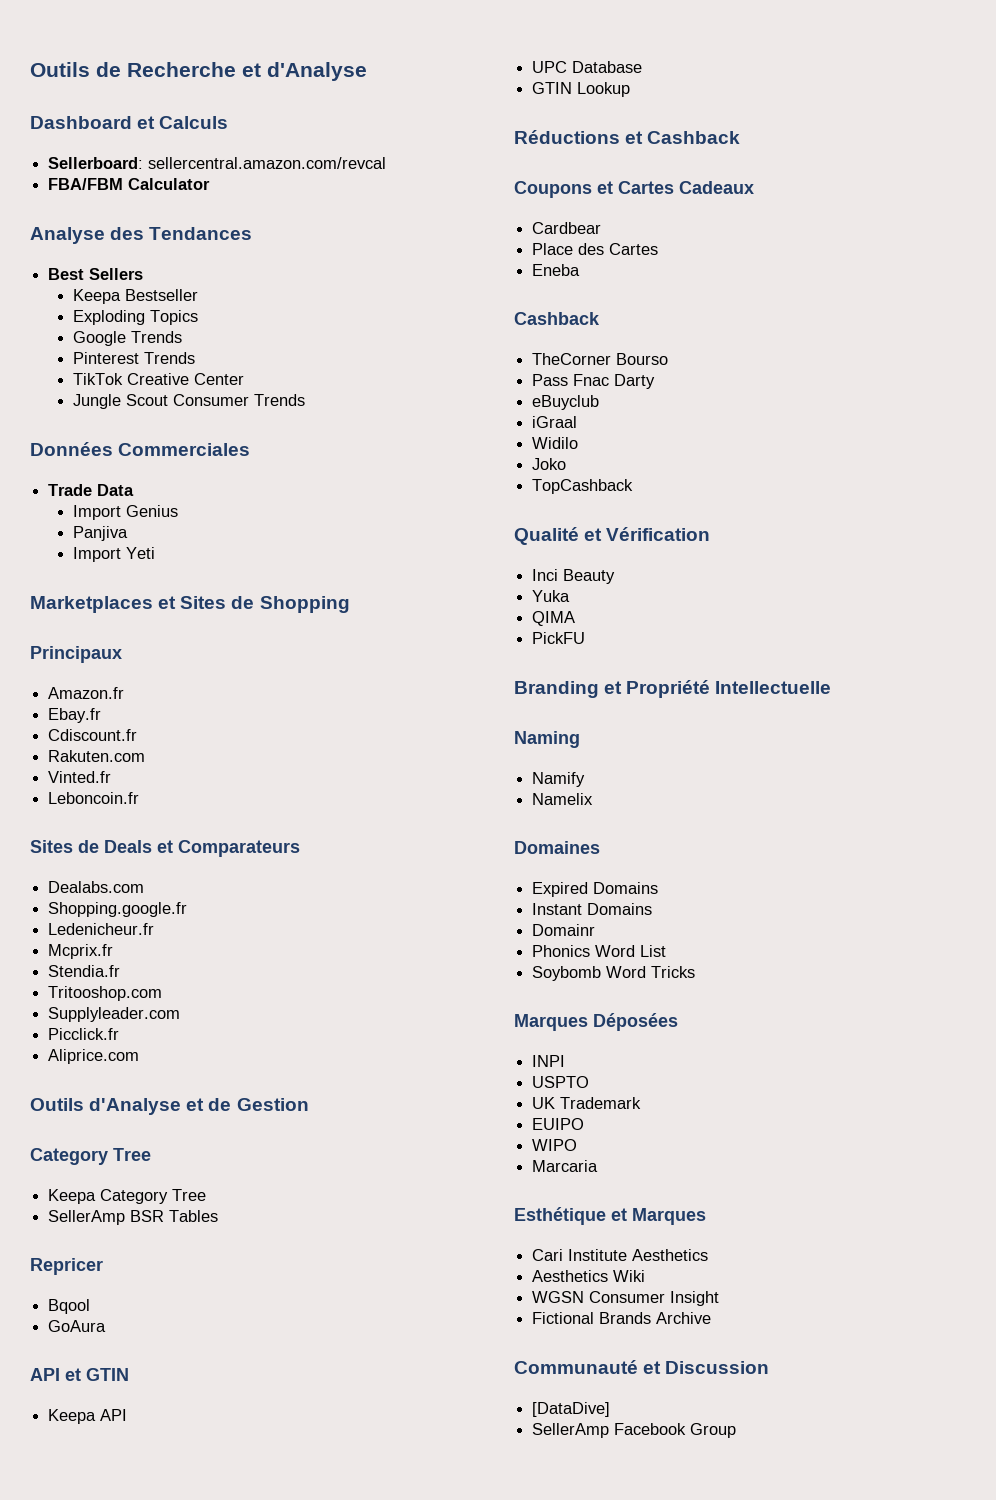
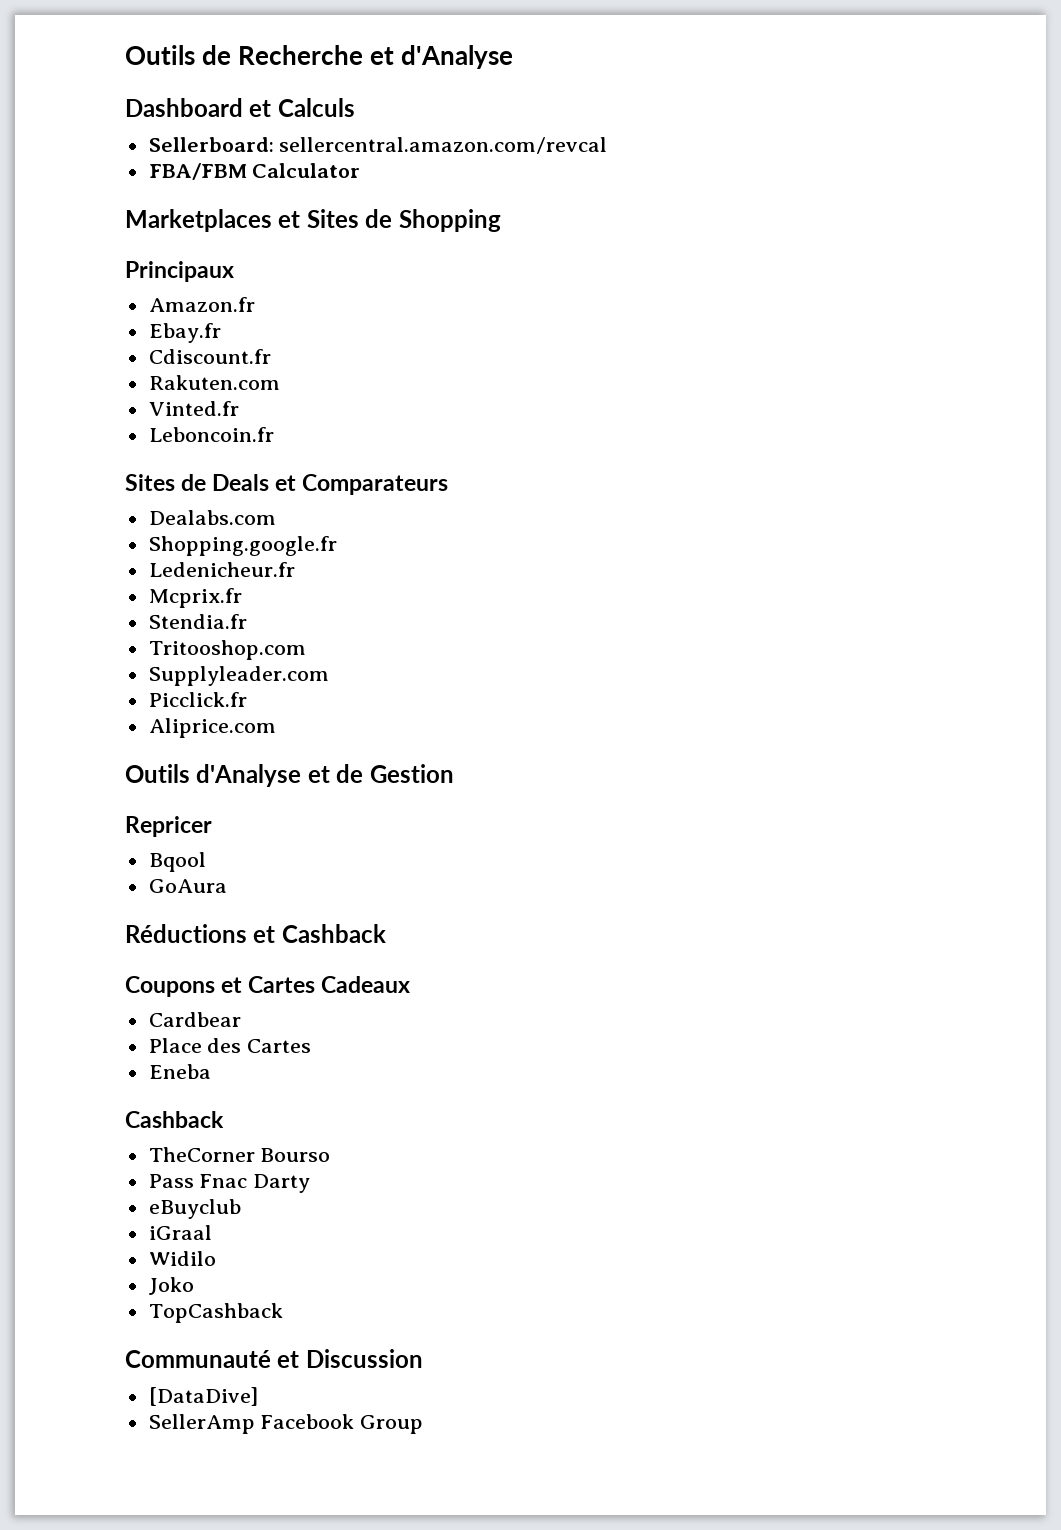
[30,227,253,244] [48,268,144,280] [73,289,199,304] [73,310,199,325] [73,331,183,346] [73,352,196,364] [73,373,245,385] [73,394,306,409] [30,442,251,456] [48,484,135,496] [73,505,179,520] [73,526,129,541] [73,547,156,562] // Analyse des Tendances // Best Sellers // Keepa Bestseller // Exploding Topics // Google Trends // Pinterest Trends // TikTok Creative Center // Jungle Scout Consumer Trends // Données Commerciales // Trade Data // Import Genius // Panjiva // Import Yeti -> (361, 170) none
[30,1148,151,1165] [48,1189,207,1204] [48,1210,219,1225] [30,1258,103,1275] [48,1299,91,1314] [48,1320,107,1332] [30,1368,129,1381] [48,1409,128,1424] [532,61,643,73] [532,82,631,97] Category Tree // Keepa Category Tree // SellerAmp BSR Tables // Repricer // Bqool // GoAura // API et GTIN // Keepa API // UPC Database // GTIN Lookup -> [125,816,212,837] [148,852,206,872] [148,879,227,893] Repricer // Bqool // GoAura
[514,527,711,545] [532,569,616,584] [532,590,571,602] [532,611,576,626] [532,632,586,644] [514,680,832,698] [514,731,580,748] [532,772,586,787] [532,793,594,805] [514,841,600,854] [532,882,659,897] [532,903,653,915] [532,924,596,936] [532,945,667,957] [532,966,696,981] [514,1013,678,1031] [532,1055,566,1067] [532,1076,590,1088] [532,1097,642,1109] [532,1118,585,1130] [532,1139,578,1151] [532,1160,599,1172] [514,1207,706,1225] [532,1249,709,1261] [532,1270,646,1282] [532,1291,720,1306] [532,1312,712,1324] // Qualité et Vérification // Inci Beauty // Yuka // QIMA // PickFU // Branding et Propriété Intellectuelle // Naming // Namify // Namelix // Domaines // Expired Domains // Instant Domains // Domainr // Phonics Word List // Soybomb Word Tricks // Marques Déposées // INPI // USPTO // UK Trademark // EUIPO // WIPO // Marcaria // Esthétique et Marques // Cari Institute Aesthetics // Aesthetics Wiki // WGSN Consumer Insight // Fictional Brands Archive -> (283, 1313) none

